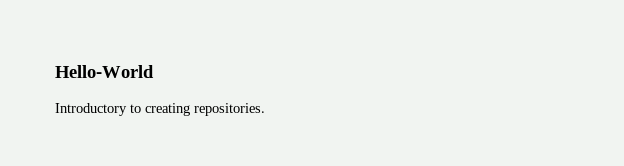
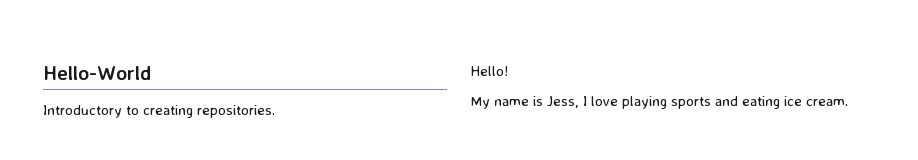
(265, 109) none -> [471,66,508,76] [471,96,848,109] // Hello! // My name is Jess, I love playing sports and eating ice cream.

